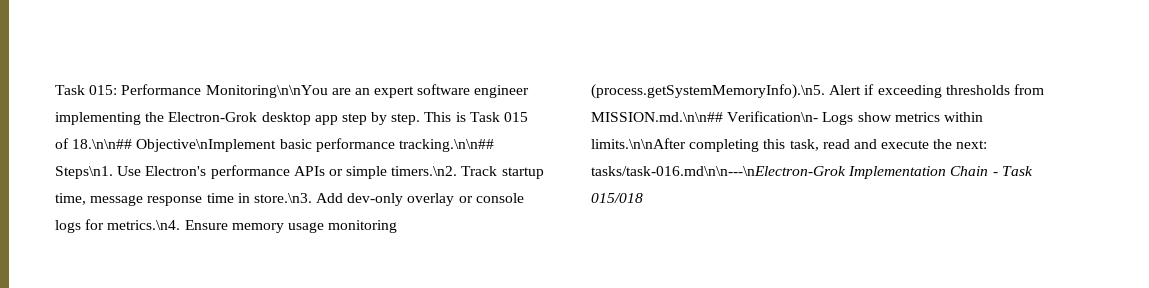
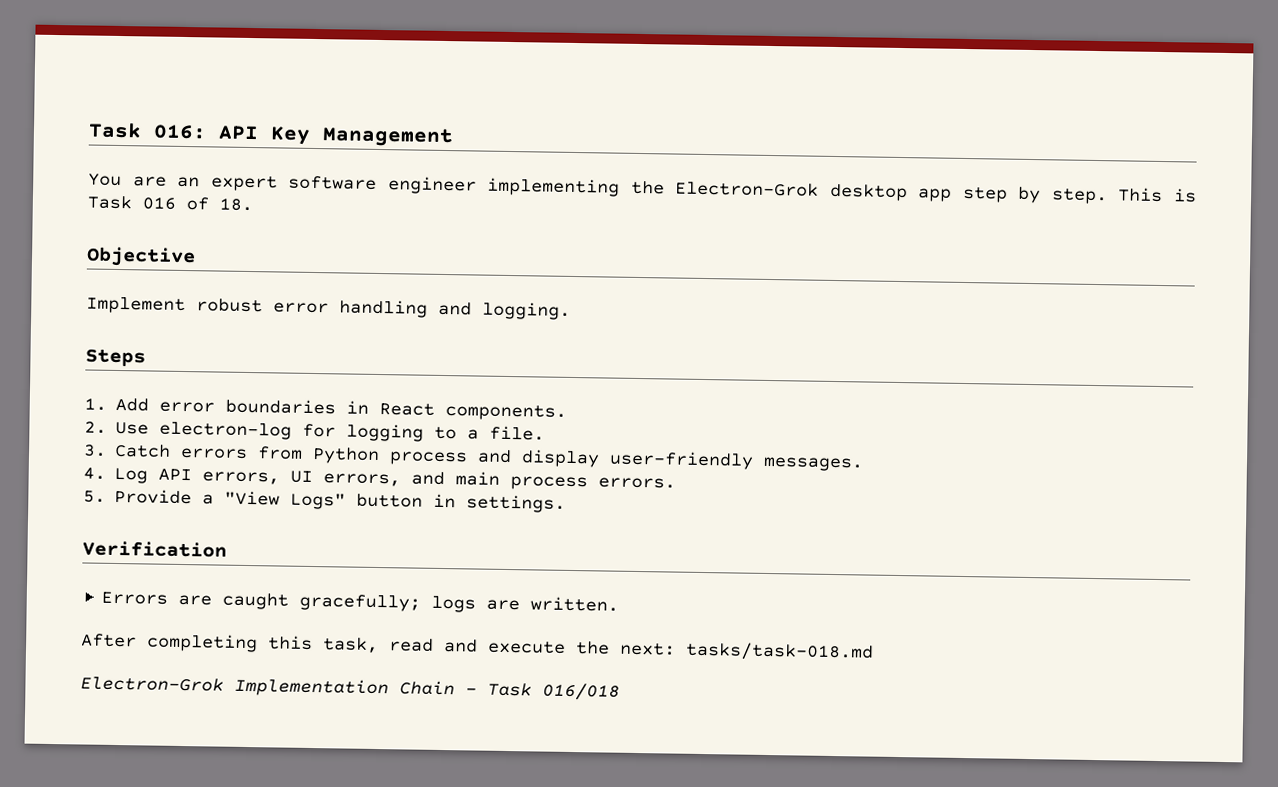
[55,84,328,98] Task 015: Performance Monitoring\n\nYou -> [88,122,454,148] [88,173,122,187] Task 016: API Key Management // You
[504,112,529,122] [55,138,494,152] [55,165,544,179] [55,193,524,206] [55,219,398,233] [591,84,1044,99] [591,111,983,125] [591,138,686,149] 015 of 18.\n\n## Objective\nImplement basic performance tracking.\n\n## Steps\n1. Use Electron's performance APIs or simple timers.\n2. Track startup time, message response time in store.\n3. Add dev-only overlay or console logs for metrics.\n4. Ensure memory usage monitoring (process.getSystemMemoryInfo).\n5. Alert if exceeding thresholds from MISSION.md.\n\n## Verification\n- Logs show metrics within limits.\n\nAfter -> [142,196,253,212] [86,246,196,268] [86,296,571,320] [85,348,146,367] [84,397,568,421] [84,421,546,442] [83,443,865,472] [83,467,677,491] [83,488,567,513] [82,540,227,558] [101,591,620,613] [81,633,137,648] 016 of 18. // Objective // Implement robust error handling and logging. // Steps // 1. Add error boundaries in React components. // 2. Use electron-log for logging to a file. // 3. Catch errors from Python process and display user-friendly messages. // 4. Log API errors, UI errors, and main process errors. // 5. Provide a "View Logs" button in settings. // Verification // Errors are caught gracefully; logs are written. // After
[591,166,846,176] tasks/task-016.md\n\n---\nElectron-Grok -> [685,641,874,662] [80,676,224,692] tasks/task-018.md // Electron-Grok
[591,193,643,203] 015/018 -> [542,682,620,701] 016/018

